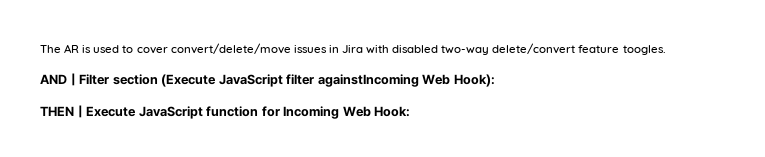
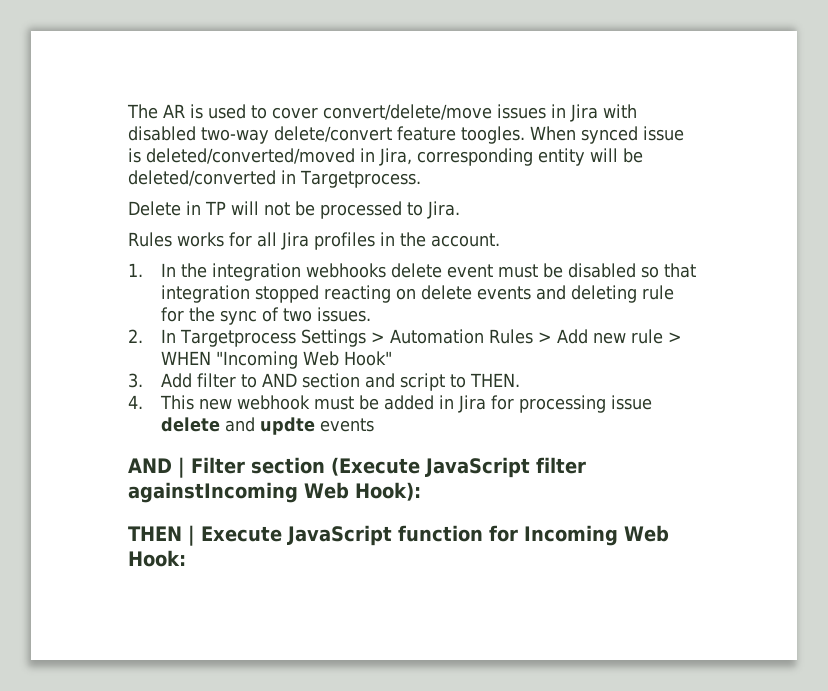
(666, 50) none -> [530,126,684,144] [128,148,643,166] [128,170,421,188] [128,201,460,219] [128,232,500,250] [128,263,697,281] [161,285,675,303] [161,307,372,325] [128,329,683,347] [161,351,393,369] [128,373,521,391] [128,395,653,413] [161,417,375,435] When synced issue is deleted/converted/moved in Jira, corresponding entity will be deleted/converted in Targetprocess. // Delete in TP will not be processed to Jira. // Rules works for all Jira profiles in the account. // 1. In the integration webhooks delete event must be disabled so that integration stopped reacting on delete events and deleting rule for the sync of two issues. // 2. In Targetprocess Settings > Automation Rules > Add new rule > WHEN "Incoming Web Hook" // 3. Add filter to AND section and script to THEN. // 4. This new webhook must be added in Jira for processing issue delete and updte events

